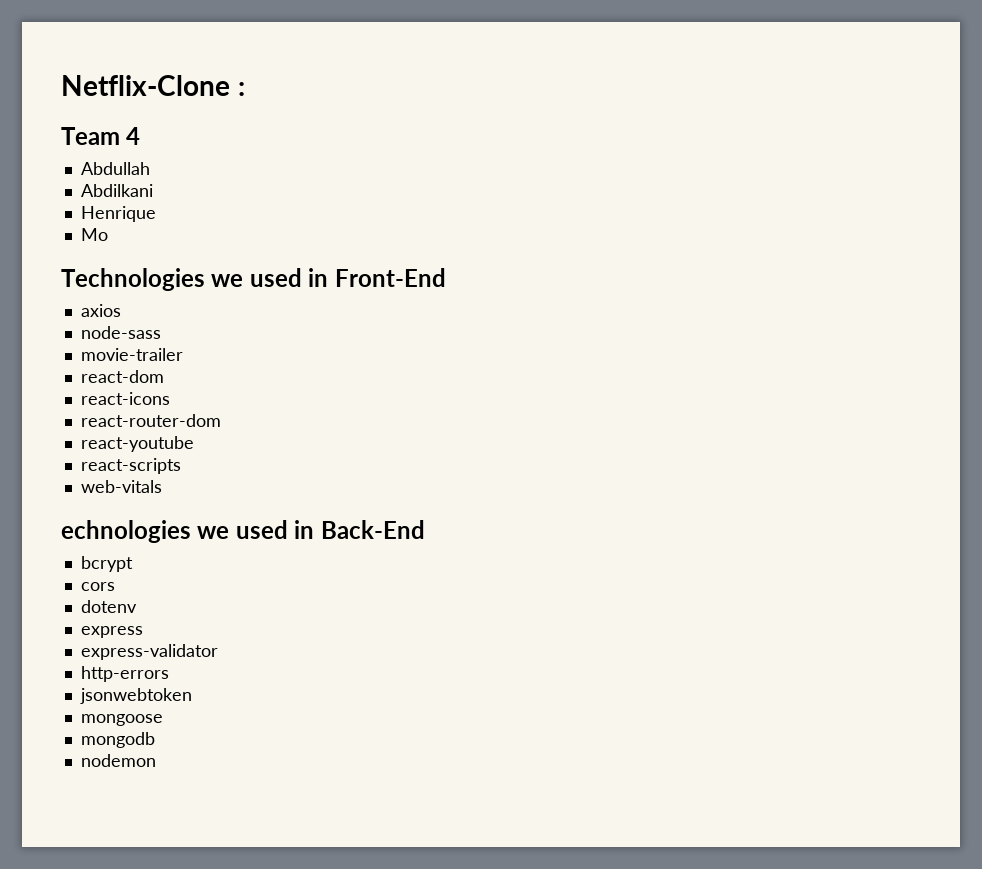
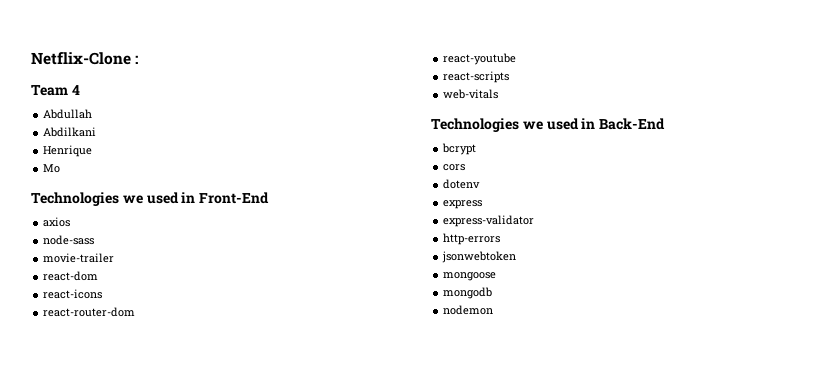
[61,520,191,543] echnologies -> [431,118,519,132] Technologies

